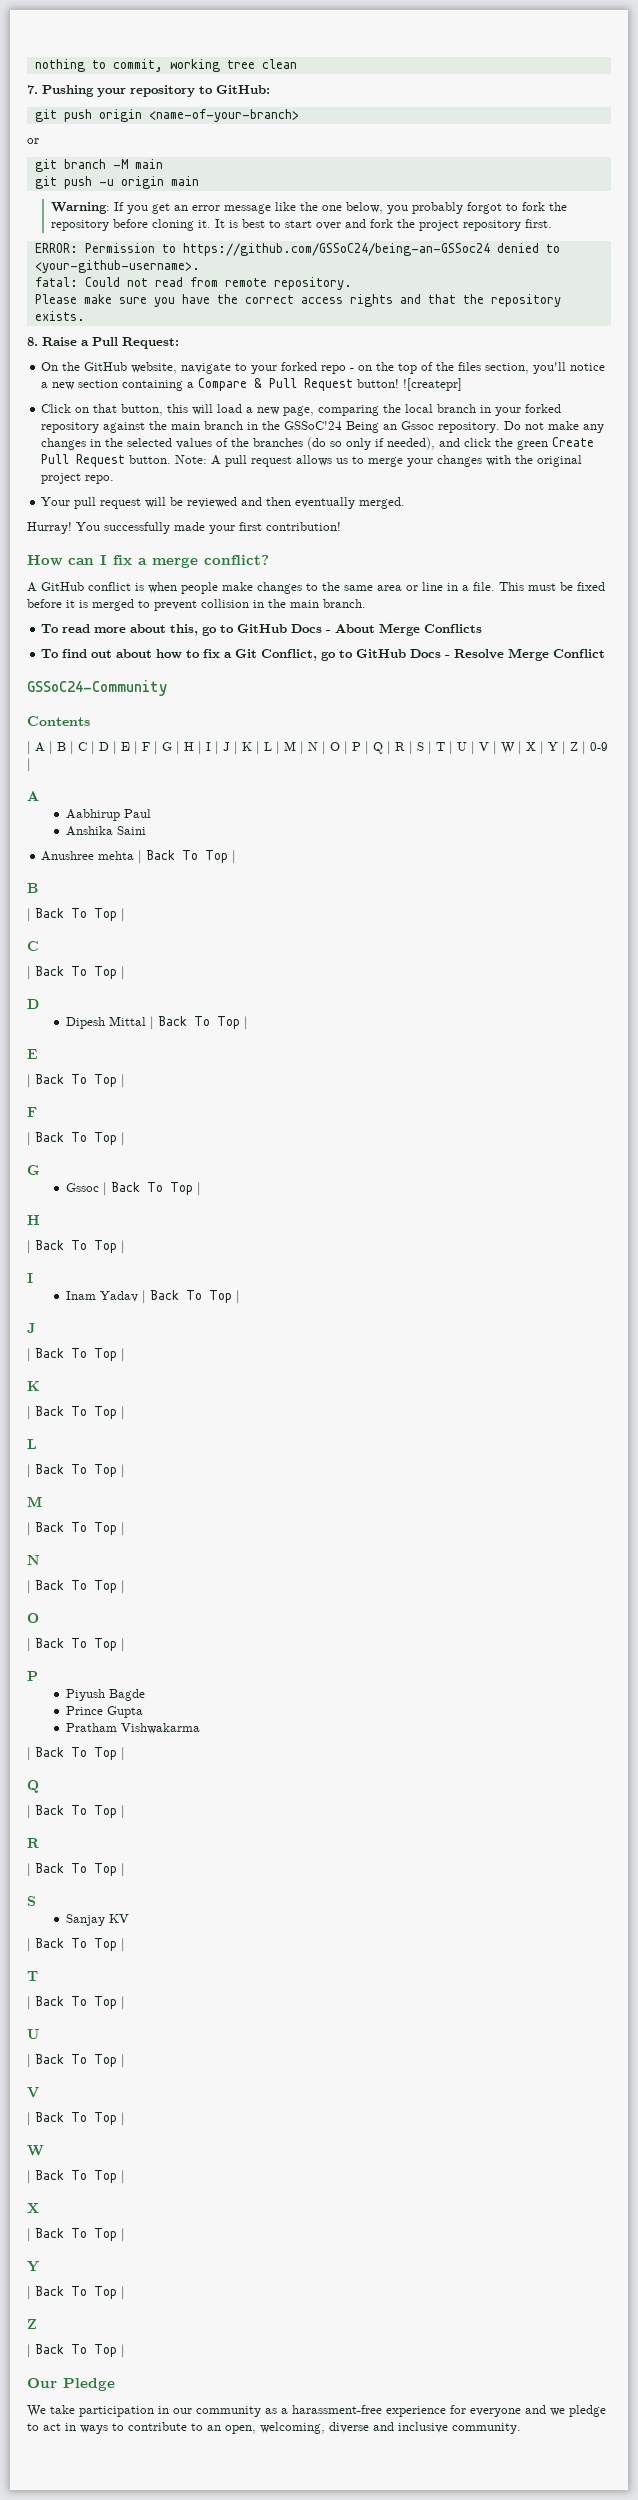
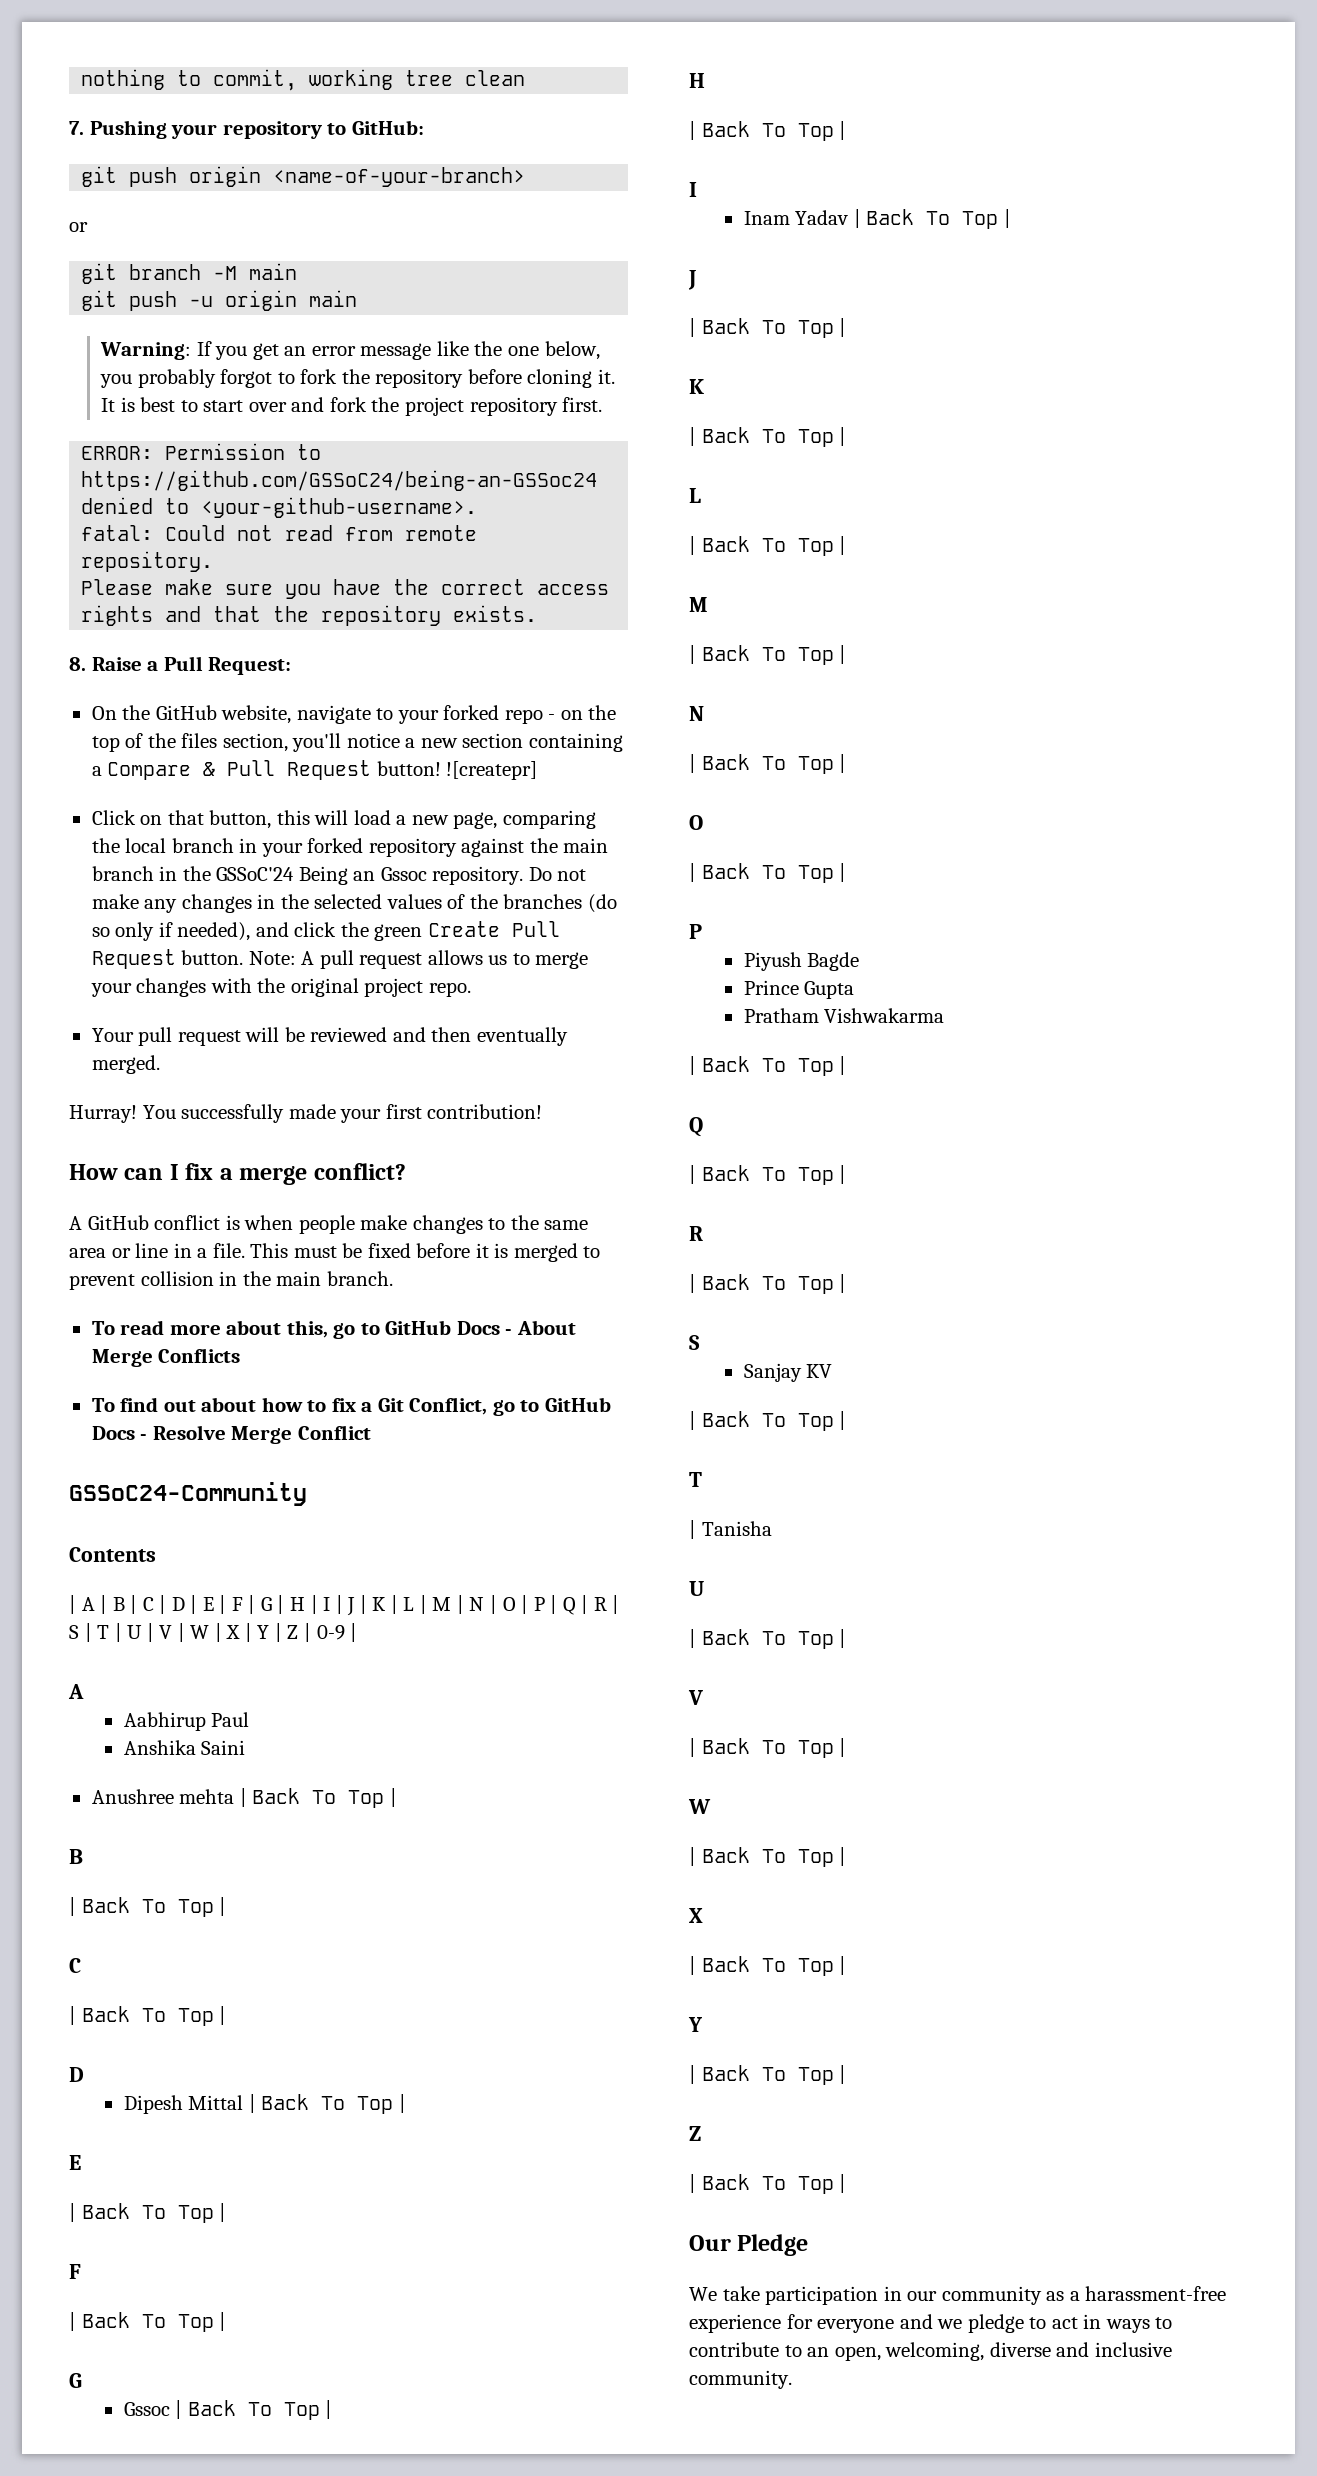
[35,1996,125,2010] Back To Top | -> [701,1521,772,1536] Tanisha

